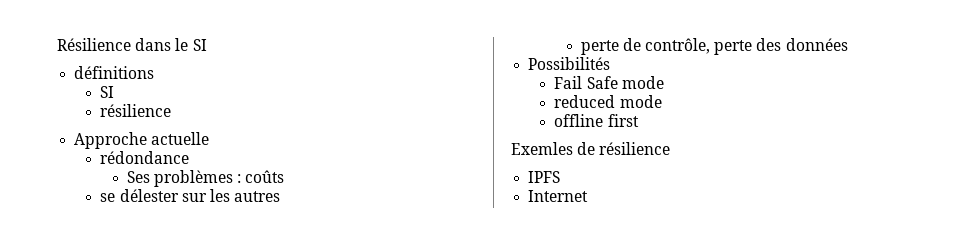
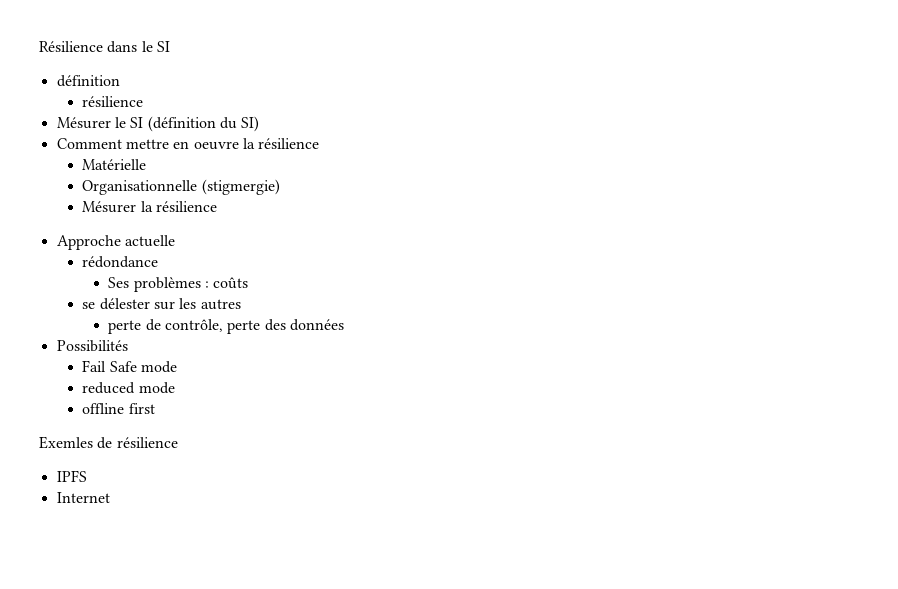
[74,66,155,79] [100,86,115,98] définitions // SI // -> [56,75,120,87] [82,96,144,107] [56,116,260,132] [56,138,320,150] [82,159,147,170] [82,179,280,195] [82,201,153,213] définition // résilience // Mésurer le SI (définition du SI) // Comment mettre en oeuvre la résilience // Matérielle // Organisationnelle (stigmergie) // Mésurer la

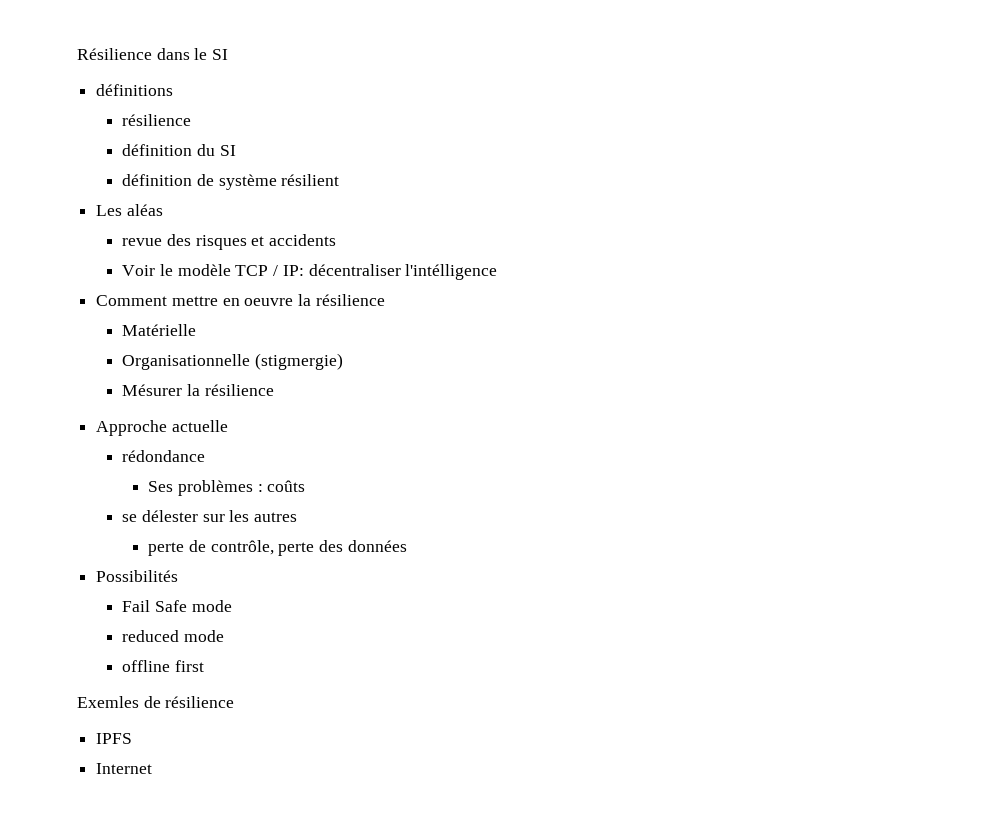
[56,75,120,87] [82,96,144,107] [56,116,260,132] définition // résilience // Mésurer le SI (définition du SI) -> [96,84,174,96] [122,114,192,126] [122,144,236,156] [122,174,340,190] [96,204,163,216] [122,234,337,250] [122,264,498,280] définitions // résilience // définition du SI // définition de système résilient // Les aléas // revue des risques et accidents // Voir le modèle TCP / IP: décentraliser l'intélligence

